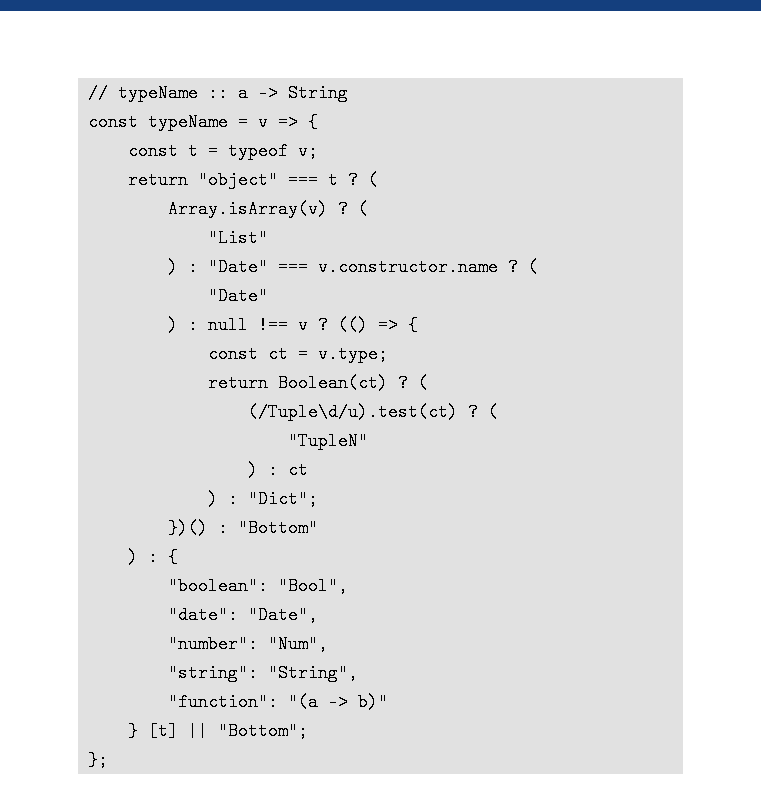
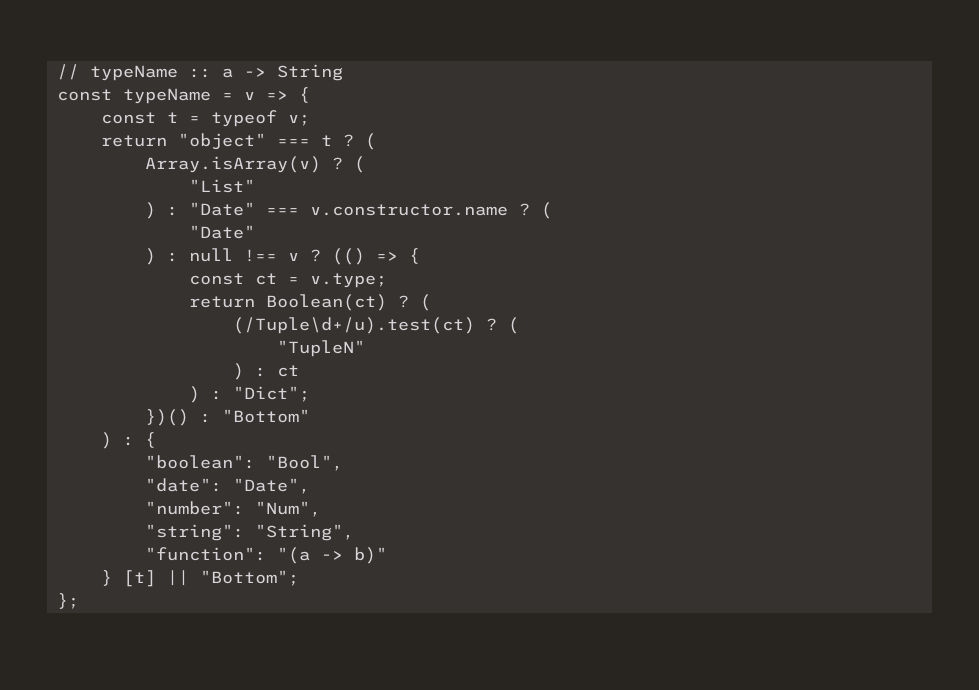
[247,403,458,421] (/Tuple\d/u).test(ct) -> [232,317,475,334] (/Tuple\d+/u).test(ct)

